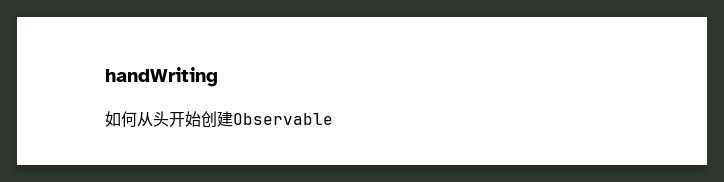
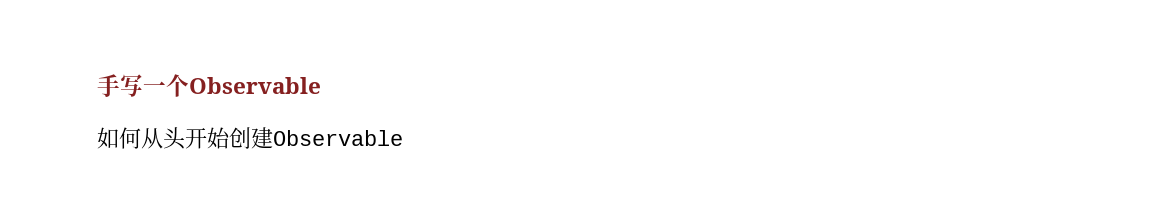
[105,67,218,87] handWriting -> [97,74,321,97] 手写一个Observable

